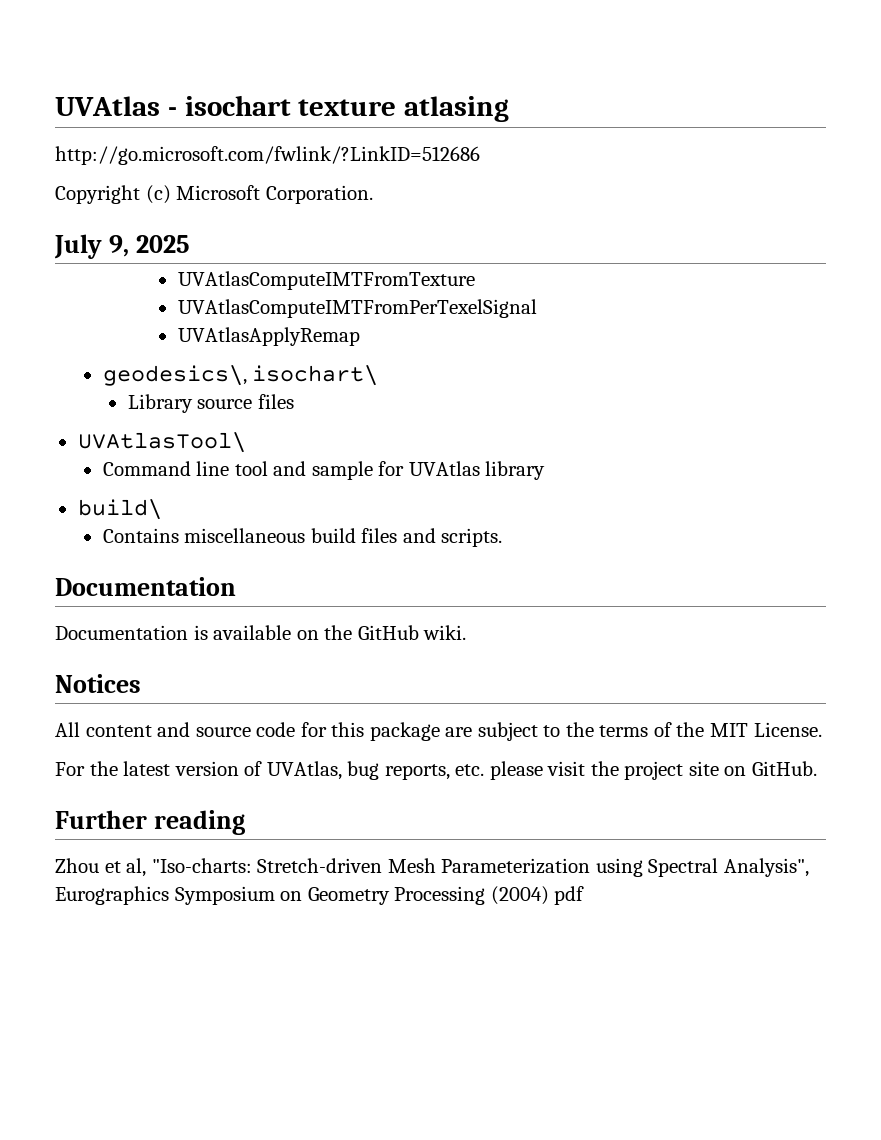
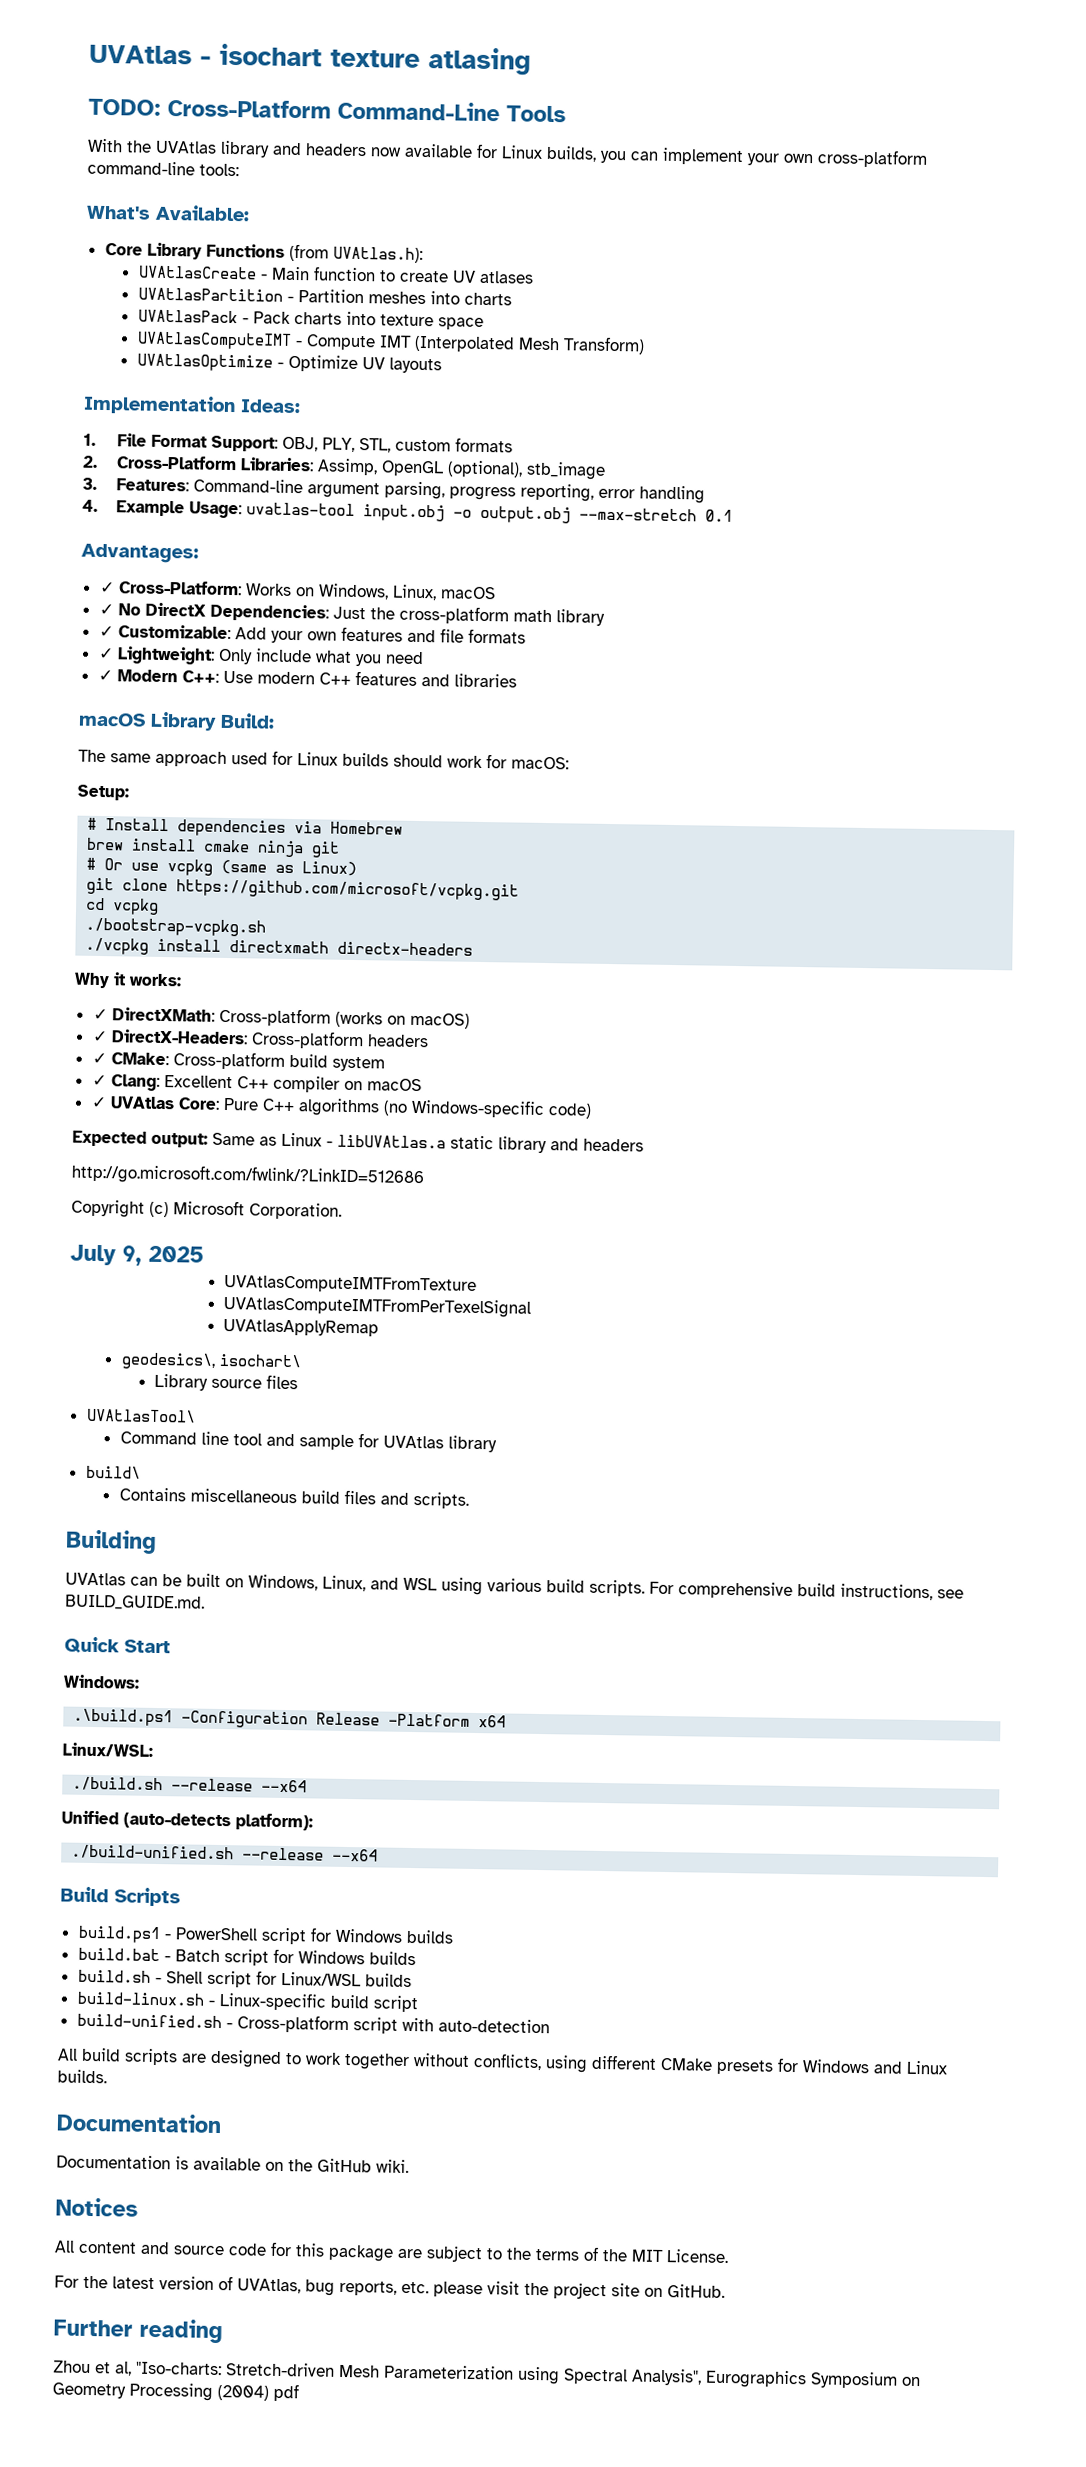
(510, 109) none -> [88,98,566,123] [87,138,928,168] [87,160,239,177] [86,204,250,222] [104,242,423,263] [137,265,534,284] [137,287,512,306] [137,309,484,330] [136,331,645,355] [136,353,442,374] [83,394,301,416] [83,433,513,453] [82,455,606,480] [82,477,705,504] [82,499,733,524] [81,543,199,564] [99,580,496,601] [98,602,605,626] [98,624,526,644] [97,646,424,667] [97,669,517,688] [78,711,275,731] [78,749,569,770] [77,784,129,801] [87,817,404,837] [86,837,341,858] [86,857,358,877] [86,877,520,901] [86,897,160,915] [85,917,267,937] [85,937,474,956] [74,972,182,989] [92,1007,470,1029] [91,1029,429,1050] [91,1051,385,1072] [91,1074,422,1093] [90,1096,592,1119] [72,1130,644,1154] // TODO: Cross-Platform Command-Line Tools // With the UVAtlas library and headers now available for Linux builds, you can implement your own cross-platform command-line tools: // What's Available: // Core Library Functions (from UVAtlas.h): // UVAtlasCreate - Main function to create UV atlases // UVAtlasPartition - Partition meshes into charts // UVAtlasPack - Pack charts into texture space // UVAtlasComputeIMT - Compute IMT (Interpolated Mesh Transform) // UVAtlasOptimize - Optimize UV layouts // Implementation Ideas: // 1. File Format Support: OBJ, PLY, STL, custom formats // 2. Cross-Platform Libraries: Assimp, OpenGL (optional), stb_image // 3. Features: Command-line argument parsing, progress reporting, error handling // 4. Example Usage: uvatlas-tool input.obj -o output.obj --max-stretch 0.1 // Advantages: // ✓ Cross-Platform: Works on Windows, Linux, macOS // ✓ No DirectX Dependencies: Just the cross-platform math library // ✓ Customizable: Add your own features and file formats // ✓ Lightweight: Only include what you need // ✓ Modern C++: Use modern C++ features and libraries // macOS Library Build: // The same approach used for Linux builds should work for macOS: // Setup: // # Install dependencies via Homebrew // brew install cmake ninja git // # Or use vcpkg (same as Linux) // git clone https://github.com/microsoft/vcpkg.git // cd vcpkg // ./bootstrap-vcpkg.sh // ./vcpkg install directxmath directx-headers // Why it works: // ✓ DirectXMath: Cross-platform (works on macOS) // ✓ DirectX-Headers: Cross-platform headers // ✓ CMake: Cross-platform build system // ✓ Clang: Excellent C++ compiler on macOS // ✓ UVAtlas Core: Pure C++ algorithms (no Windows-specific code) // Expected output: Same as Linux - libUVAtlas.a static library and headers
(503, 537) none -> [65,1529,157,1554] [65,1572,964,1601] [65,1594,205,1611] [64,1636,171,1654] [63,1674,140,1689] [73,1708,507,1729] [62,1742,153,1757] [72,1776,308,1793] [61,1810,313,1831] [71,1844,379,1862] [60,1886,181,1907] [77,1925,454,1945] [77,1947,416,1966] [77,1969,412,1988] [76,1991,419,2013] [76,2013,550,2034] [57,2047,948,2075] [57,2069,107,2084] // Building // UVAtlas can be built on Windows, Linux, and WSL using various build scripts. For comprehensive build instructions, see BUILD_GUIDE.md. // Quick Start // Windows: // .\build.ps1 -Configuration Release -Platform x64 // Linux/WSL: // ./build.sh --release --x64 // Unified (auto-detects platform): // ./build-unified.sh --release --x64 // Build Scripts // build.ps1 - PowerShell script for Windows builds // build.bat - Batch script for Windows builds // build.sh - Shell script for Linux/WSL builds // build-linux.sh - Linux-specific build script // build-unified.sh - Cross-platform script with auto-detection // All build scripts are designed to work together without conflicts, using different CMake presets for Windows and Linux builds.

